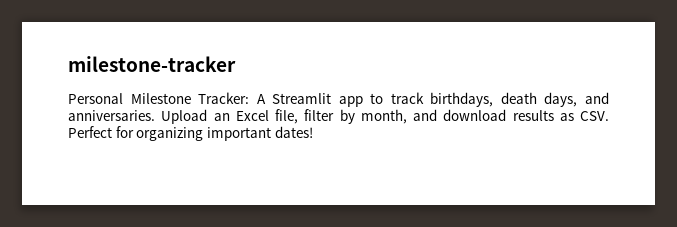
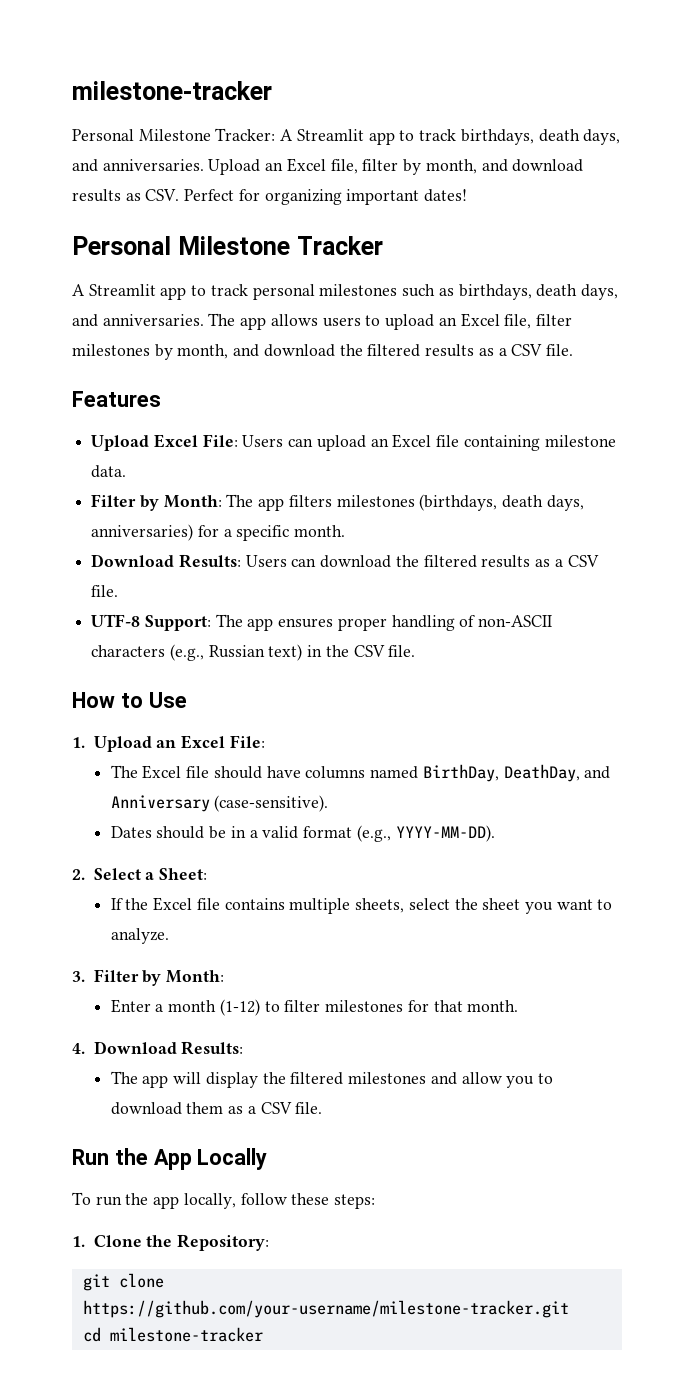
(313, 132) none -> [72,236,383,255] [72,284,618,300] [72,313,572,330] [72,344,573,360] [72,391,161,407] [91,434,616,451] [91,465,127,478] [91,494,584,511] [91,524,346,541] [91,554,599,568] [91,585,119,597] [91,614,553,631] [91,644,416,661] [72,692,187,708] [72,735,265,752] [110,764,611,782] [110,795,329,812] [110,825,495,842] [72,868,208,880] [110,897,613,914] [110,928,169,944] [72,969,225,986] [110,999,519,1016] [72,1041,244,1055] [110,1071,554,1088] [110,1102,323,1115] [72,1148,268,1170] [72,1192,376,1209] [72,1234,270,1251] [82,1273,164,1291] [82,1300,569,1318] [82,1327,263,1342] // Personal Milestone Tracker // A Streamlit app to track personal milestones such as birthdays, death days, and anniversaries. The app allows users to upload an Excel file, filter milestones by month, and download the filtered results as a CSV file. // Features // Upload Excel File: Users can upload an Excel file containing milestone data. // Filter by Month: The app filters milestones (birthdays, death days, anniversaries) for a specific month. // Download Results: Users can download the filtered results as a CSV file. // UTF-8 Support: The app ensures proper handling of non-ASCII characters (e.g., Russian text) in the CSV file. // How to Use // 1. Upload an Excel File: // The Excel file should have columns named BirthDay, DeathDay, and Anniversary (case-sensitive). // Dates should be in a valid format (e.g., YYYY-MM-DD). // 2. Select a Sheet: // If the Excel file contains multiple sheets, select the sheet you want to analyze. // 3. Filter by Month: // Enter a month (1-12) to filter milestones for that month. // 4. Download Results: // The app will display the filtered milestones and allow you to download them as a CSV file. // Run the App Locally // To run the app locally, follow these steps: // 1. Clone the Repository: // git clone https://github.com/your-username/milestone-tracker.git // cd milestone-tracker

